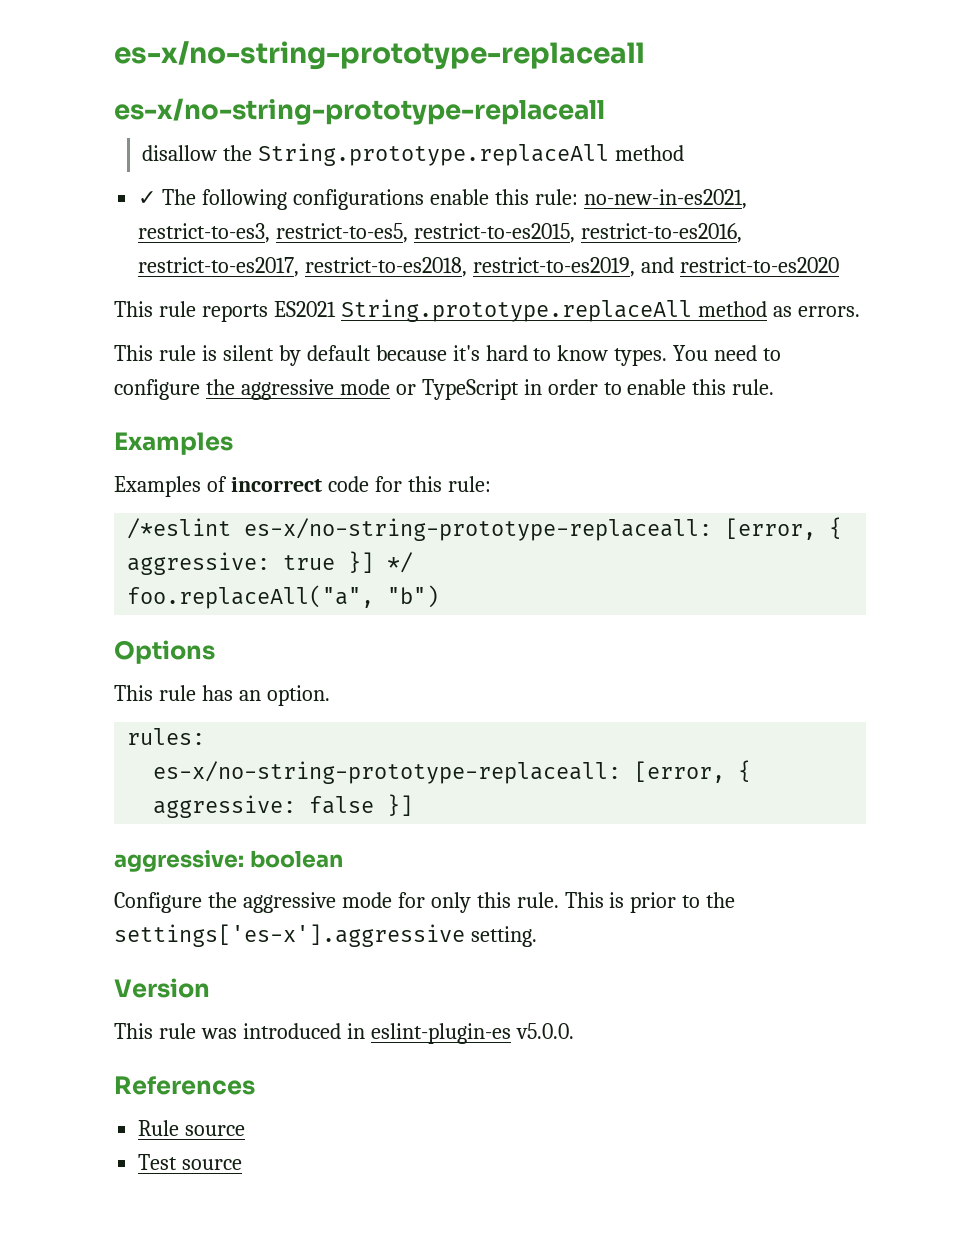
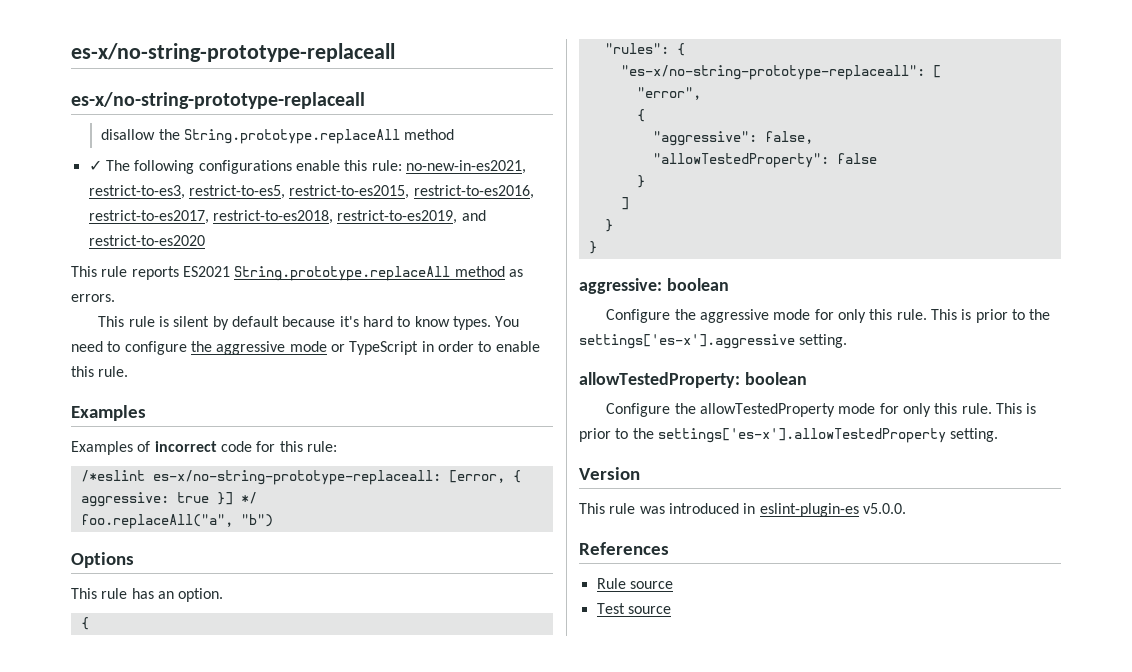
[127,728,206,745] [153,760,752,784] [153,794,414,818] rules: // es-x/no-string-prototype-replaceall: [error, { aggressive: false }] -> [80,617,89,630] [604,43,685,56] [620,65,941,80] [636,87,701,100] [636,109,645,122] [652,131,813,146] [652,153,877,168] [636,175,645,188] [620,197,629,210] [604,219,613,232] [588,241,597,254] { // "rules": { // "es-x/no-string-prototype-replaceall": [ // "error", // { // "aggressive": false, // "allowTestedProperty": false // } // ] // } // }
(537, 936) none -> [579,372,807,388] [606,403,1037,417] [579,428,999,443] // allowTestedProperty: boolean // Configure the allowTestedProperty mode for only this rule. This is prior to the settings['es-x'].allowTestedProperty setting.

